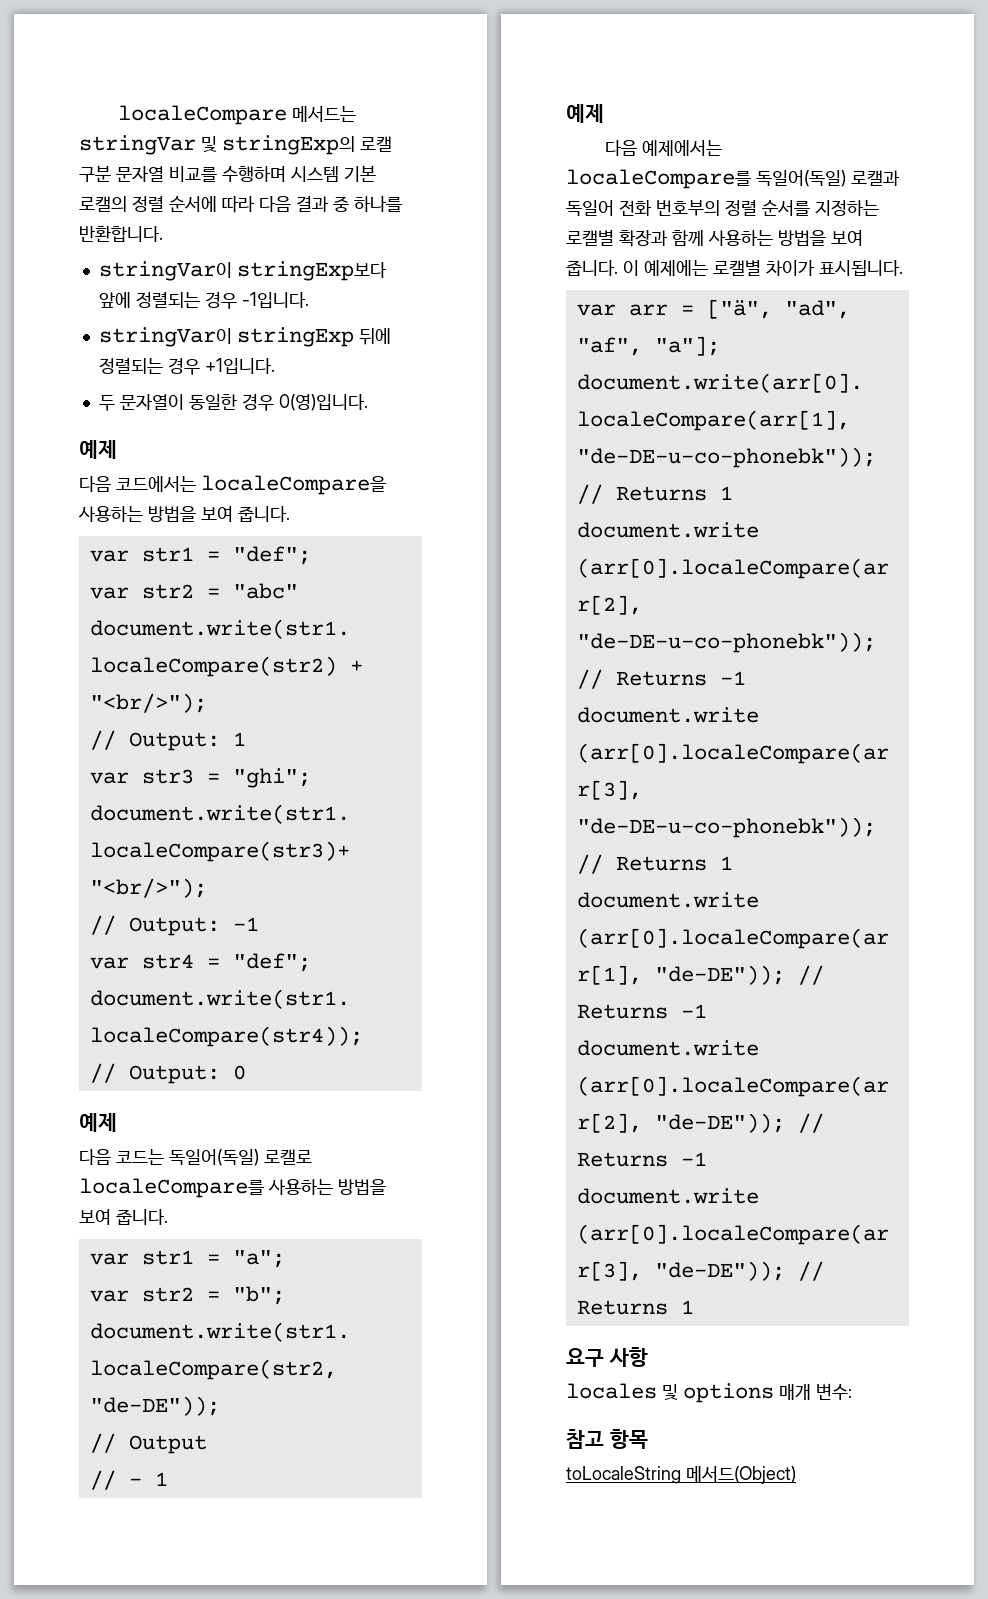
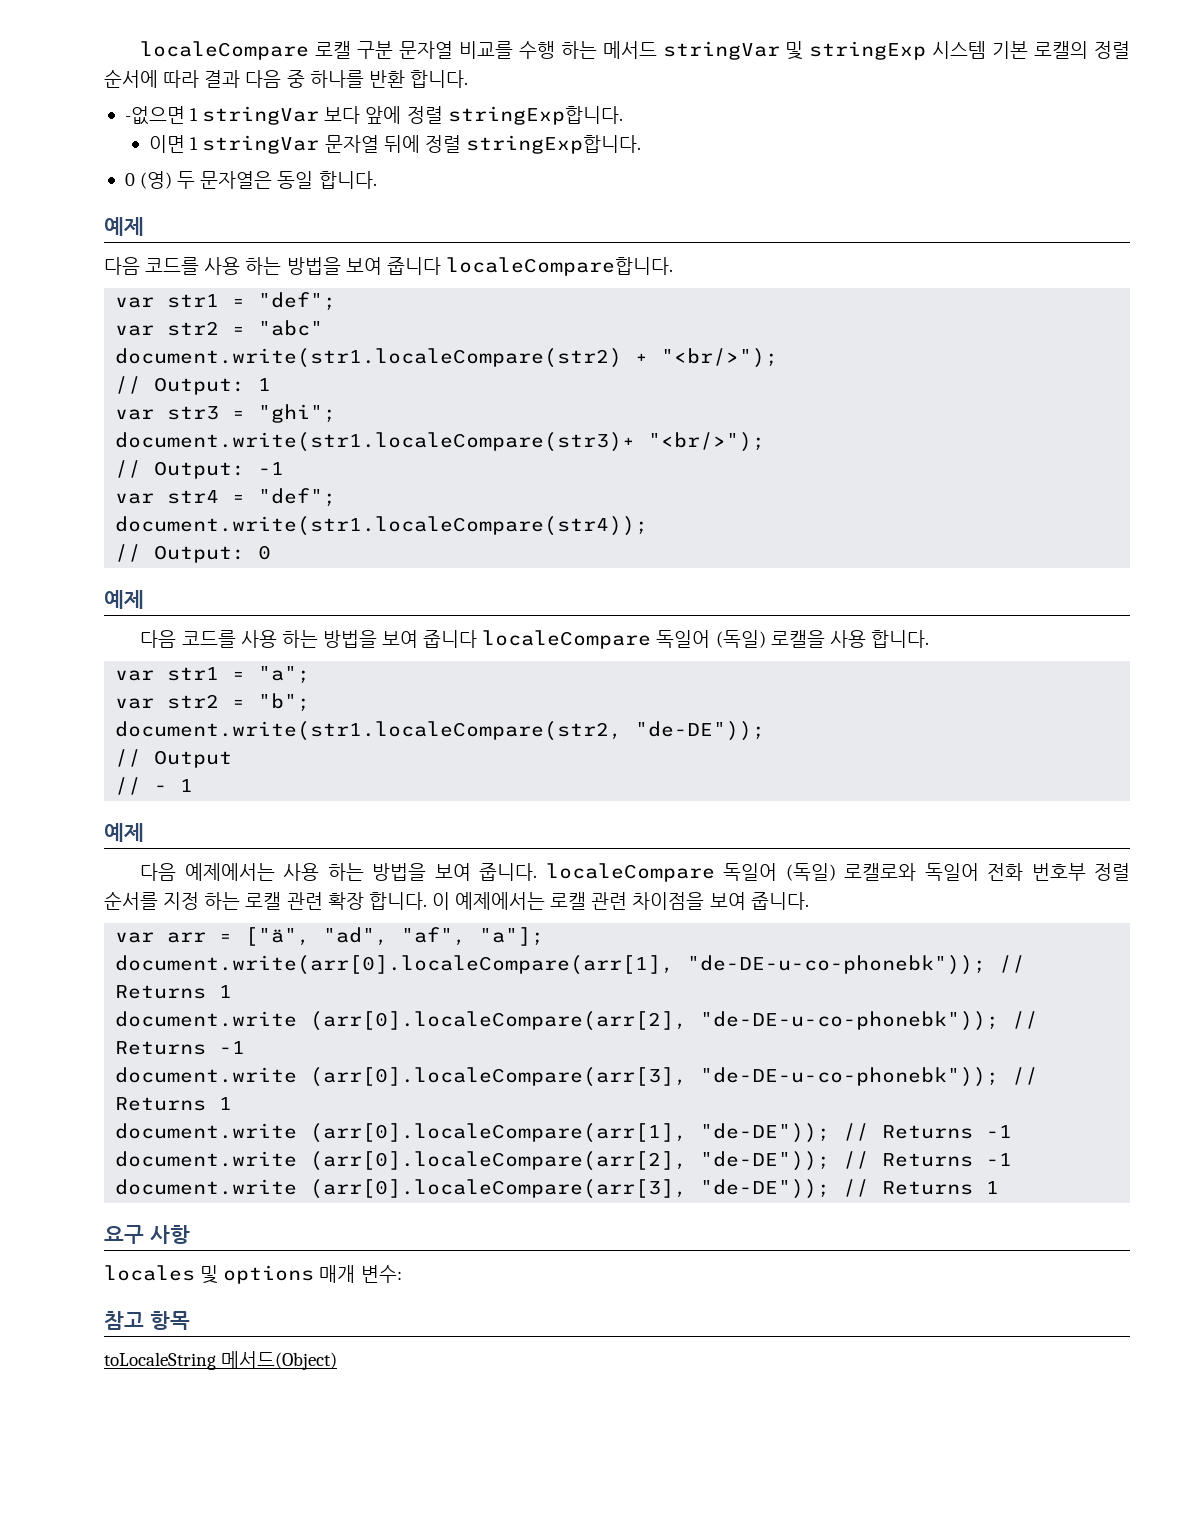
[118,105,357,125] [79,135,392,155] [79,165,286,182] localeCompare 메서드는 stringVar 및 stringExp의 로캘 구분 문자열 비교를 수행하며 -> [140,41,927,60] localeCompare 로캘 구분 문자열 비교를 수행 하는 메서드 stringVar 및 stringExp
[259,195,402,212] [79,225,163,242] [98,261,387,281] [98,292,309,309] [98,327,391,347] [98,358,275,375] [98,394,368,411] [79,440,117,459] [79,475,386,495] [78,506,290,522] 다음 결과 중 하나를 반환합니다. // stringVar이 stringExp보다 앞에 정렬되는 경우 -1입니다. // stringVar이 stringExp 뒤에 정렬되는 경우 +1입니다. // 두 문자열이 동일한 경우 0(영)입니다. // 예제 // 다음 코드에서는 localeCompare을 사용하는 방법을 보여 줍니다. -> [204,70,468,88] [124,106,623,125] [149,135,641,154] [124,171,377,189] [104,217,144,236] [104,257,673,276] 결과 다음 중 하나를 반환 합니다. // -없으면 1 stringVar 보다 앞에 정렬 stringExp합니다. // 이면 1 stringVar 문자열 뒤에 정렬 stringExp합니다. // 0 (영) 두 문자열은 동일 합니다. // 예제 // 다음 코드를 사용 하는 방법을 보여 줍니다 localeCompare합니다.
[116,1149,312,1166] [79,1178,386,1198] [79,1209,168,1225] 코드는 독일어(독일) 로캘로 localeCompare를 사용하는 방법을 보여 줍니다. -> [181,630,929,649] 코드를 사용 하는 방법을 보여 줍니다 localeCompare 독일어 (독일) 로캘을 사용 합니다.
[566,169,900,189] [566,199,879,217] [566,230,863,247] [566,260,903,276] localeCompare를 독일어(독일) 로캘과 독일어 전화 번호부의 정렬 순서를 지정하는 로캘별 확장과 함께 사용하는 방법을 보여 줍니다. 이 예제에는 로캘별 차이가 표시됩니다. -> [283,863,1130,882] [104,891,809,910] 사용 하는 방법을 보여 줍니다. localeCompare 독일어 (독일) 로캘로와 독일어 전화 번호부 정렬 순서를 지정 하는 로캘 관련 확장 합니다. 이 예제에서는 로캘 관련 차이점을 보여 줍니다.

